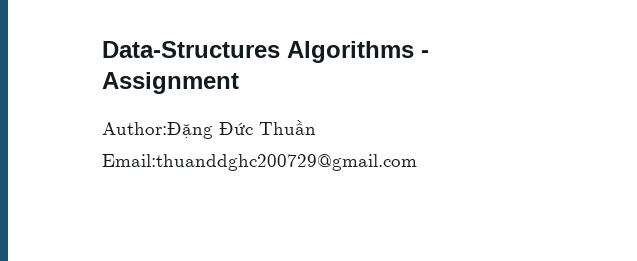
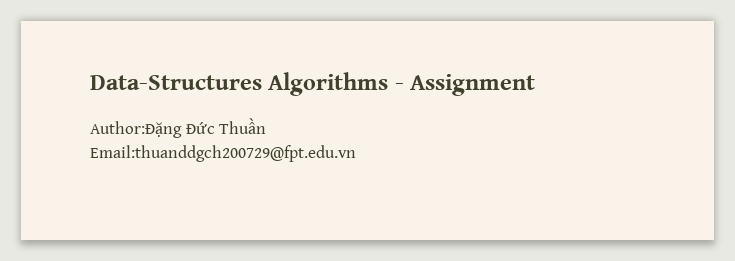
[102,154,417,171] Email:thuanddghc200729@gmail.com -> [90,145,356,162] Email:thuanddgch200729@fpt.edu.vn

